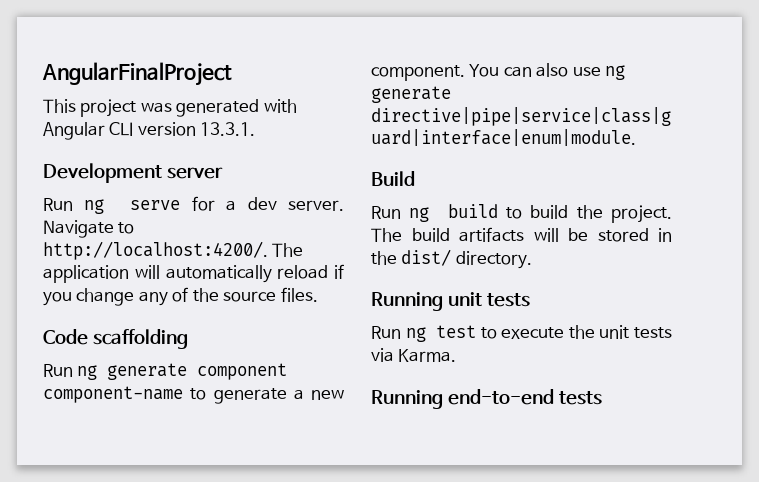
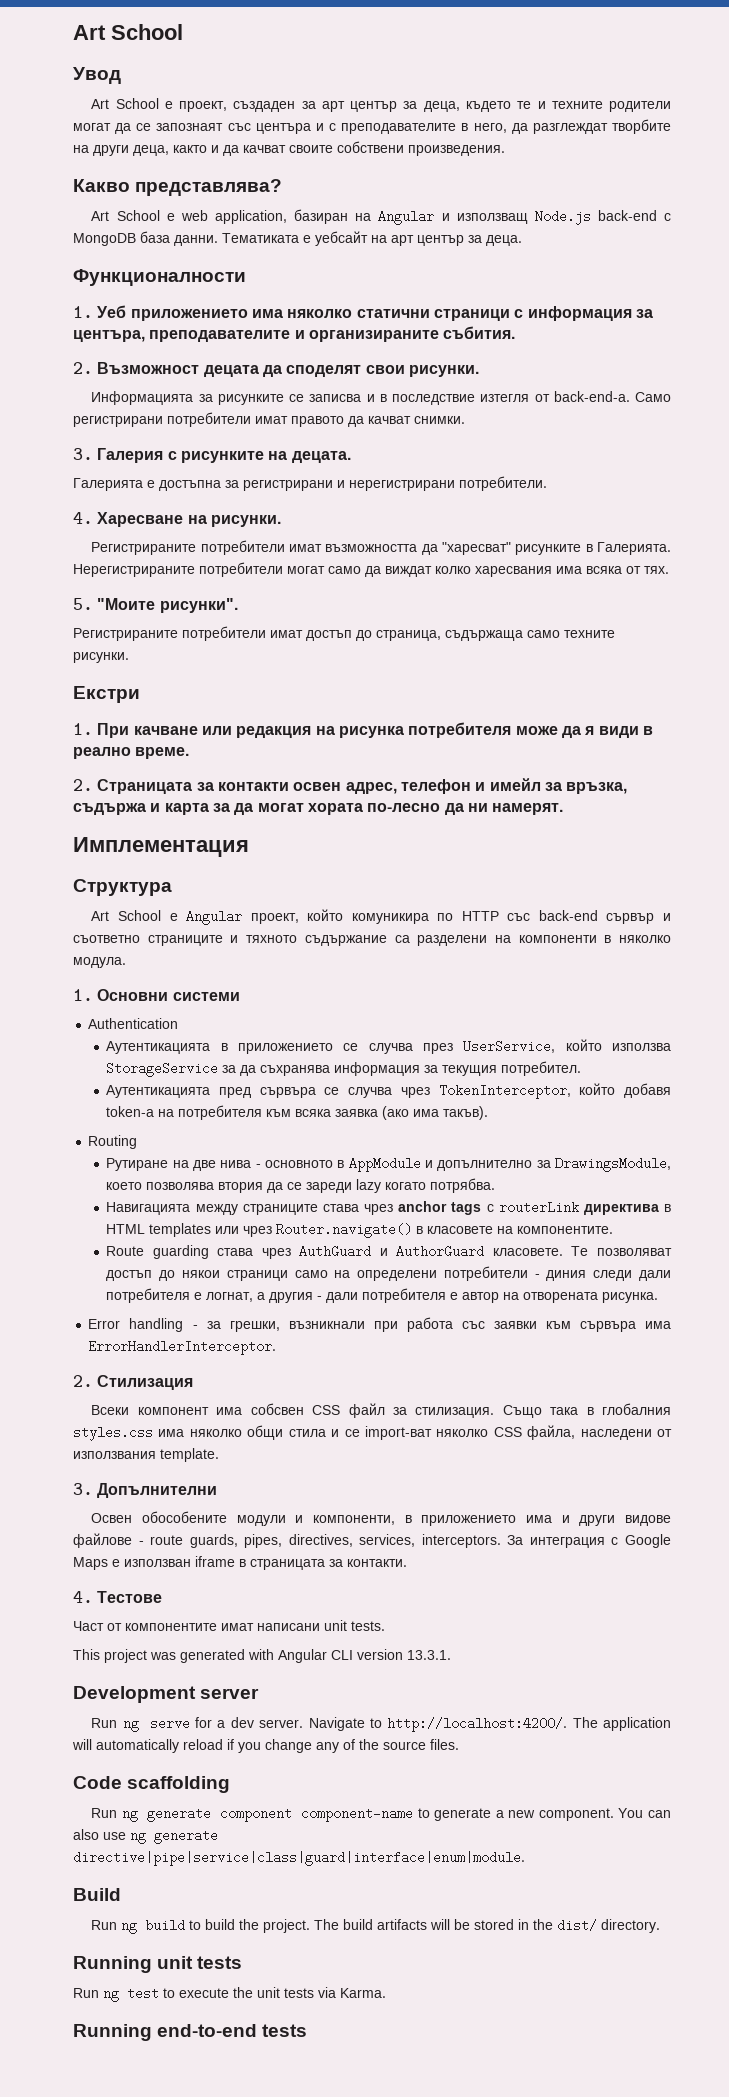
[42,62,232,86] AngularFinalProject -> [73,24,183,40] [73,67,121,84] [91,98,672,112] [73,119,671,134] [73,141,505,156] [73,179,283,196] [91,209,672,225] [73,231,522,246] [73,269,246,286] [73,305,653,321] [73,326,516,342] [73,362,479,377] [91,391,671,405] [73,412,465,427] [73,448,351,463] [73,476,547,491] [73,512,281,527] [91,540,672,555] [73,562,669,577] [73,598,238,613] [73,626,615,641] [73,652,129,663] [73,686,140,703] [73,722,653,738] [73,747,190,759] [73,778,628,794] [73,803,564,815] [73,837,249,857] [73,879,172,896] [91,909,671,925] [73,935,671,946] [73,957,126,968] [73,989,240,1001] [88,1018,179,1029] [106,1039,671,1054] [106,1061,582,1077] [106,1083,671,1099] [106,1105,489,1120] [88,1135,138,1149] [106,1157,671,1172] [106,1178,496,1193] [106,1201,672,1215] [106,1223,614,1238] [106,1245,672,1259] [106,1266,671,1281] [106,1288,659,1303] [88,1317,671,1332] [88,1340,277,1355] [73,1375,194,1390] [91,1403,671,1418] [73,1425,673,1441] [73,1448,219,1462] [73,1483,218,1498] [91,1511,671,1526] [73,1533,671,1548] [73,1556,407,1570] [73,1591,163,1603] [73,1620,385,1631] Art School // Увод // Art School е проект, създаден за арт център за деца, където те и техните родители могат да се запознаят със центъра и с преподавателите в него, да разглеждат творбите на други деца, както и да качват своите собствени произведения. // Какво представлява? // Art School е web application, базиран на Angular и използващ Node.js back-end с MongoDB база данни. Тематиката е уебсайт на арт център за деца. // Функционалности // 1. Уеб приложението има няколко статични страници с информация за центъра, преподавателите и организираните събития. // 2. Възможност децата да споделят свои рисунки. // Информацията за рисунките се записва и в последствие изтегля от back-end-а. Само регистрирани потребители имат правото да качват снимки. // 3. Галерия с рисунките на децата. // Галерията е достъпна за регистрирани и нерегистрирани потребители. // 4. Харесване на рисунки. // Регистрираните потребители имат възможността да "харесват" рисунките в Галерията. Нерегистрираните потребители могат само да виждат колко харесвания има всяка от тях. // 5. "Моите рисунки". // Регистрираните потребители имат достъп до страница, съдържаща само техните рисунки. // Екстри // 1. При качване или редакция на рисунка потребителя може да я види в реално време. // 2. Страницата за контакти освен адрес, телефон и имейл за връзка, съдържа и карта за да могат хората по-лесно да ни намерят. // Имплементация // Структура // Art School е Angular проект, който комуникира по HTTP със back-end сървър и съответно страниците и тяхното съдържание са разделени на компоненти в няколко модула. // 1. Основни системи // Authentication // Аутентикацията в приложението се случва през UserService, който използва StorageService за да съхранява информация за текущия потребител. // Аутентикацията пред сървъра се случва чрез TokenInterceptor, който добавя token-а на потребителя към всяка заявка (ако има такъв). // Routing // Рутиране на две нива - основното в AppModule и допълнително за DrawingsModule, което позволява втория да се зареди lazy когато потрябва. // Навигацията между страниците става чрез anchor tags с routerLink директива в HTML templates или чрез Router.navigate() в класовете на компонентите. // Route guarding става чрез AuthGuard и AuthorGuard класовете. Те позволяват достъп до някои страници само на определени потребители - диния следи дали потребителя е логнат, а другия - дали потребителя е автор на отворената рисунка. // Error handling - за грешки, възникнали при работа със заявки към сървъра има ErrorHandlerInterceptor. // 2. Стилизация // Всеки компонент има собсвен CSS файл за стилизация. Също така в глобалния styles.css има няколко общи стила и се import-ват няколко CSS файла, наследени от използвания template. // 3. Допълнителни // Освен обособените модули и компоненти, в приложението има и други видове файлове - route guards, pipes, directives, services, interceptors. За интеграция с Google Maps е използван iframe в страницата за контакти. // 4. Тестове // Част от компонентите имат написани unit tests.

